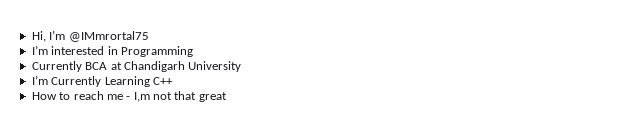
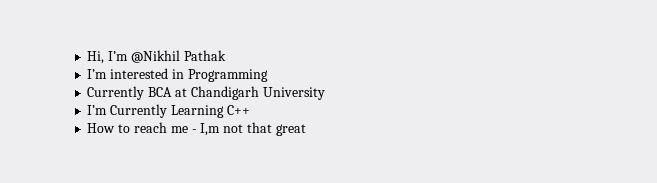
[68,31,149,42] @IMmrortal75 -> [130,50,226,63] @Nikhil Pathak

